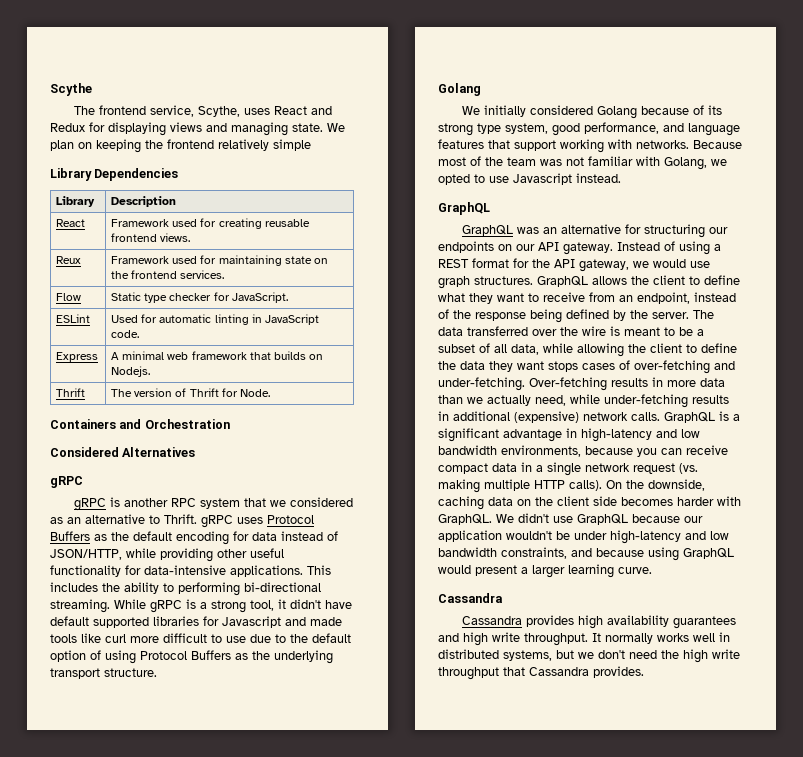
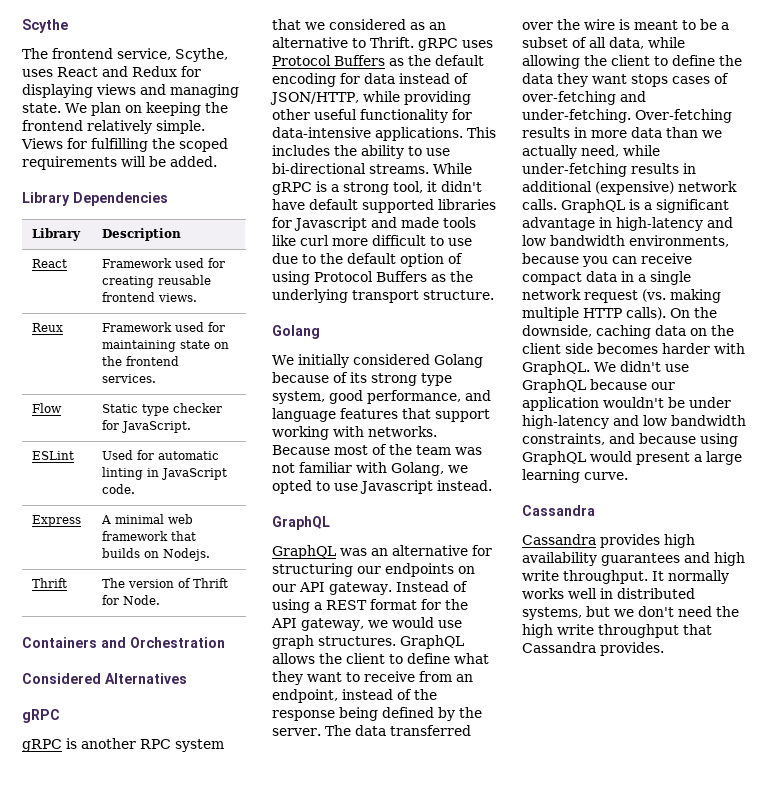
[273,139,311,151] simple -> [156,120,205,134] [21,138,228,152] [22,156,217,170] simple. Views for fulfilling the scoped requirements will be added.
[178,582,321,596] [50,599,110,613] performing bi-directional streaming. -> [426,148,450,156] [272,163,429,174] use bi-directional streams.
[532,565,565,578] larger -> [706,451,742,465] large

